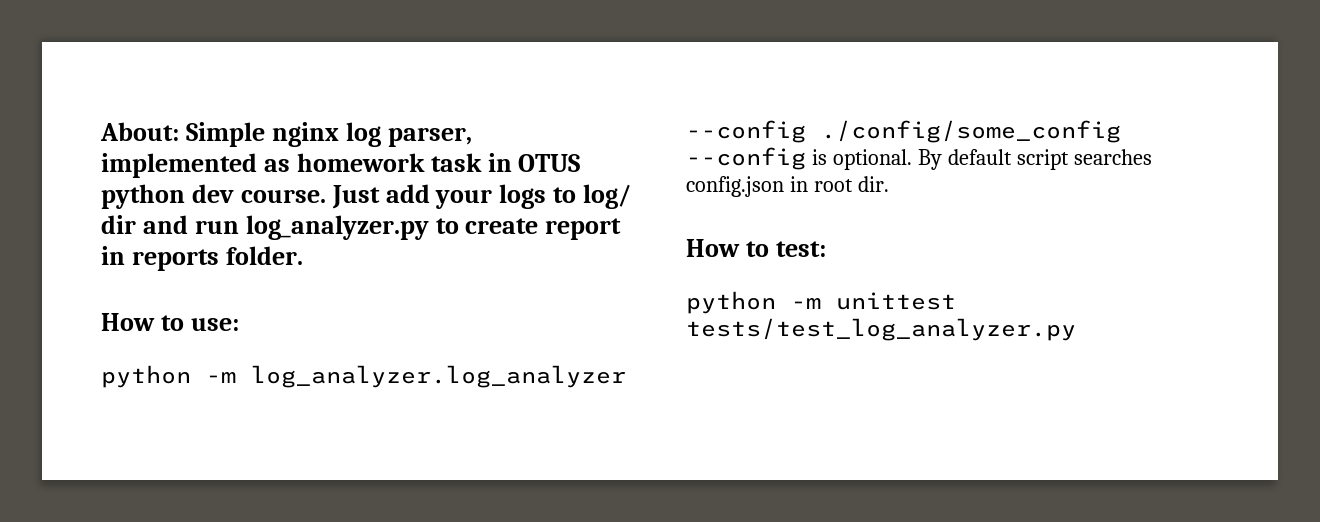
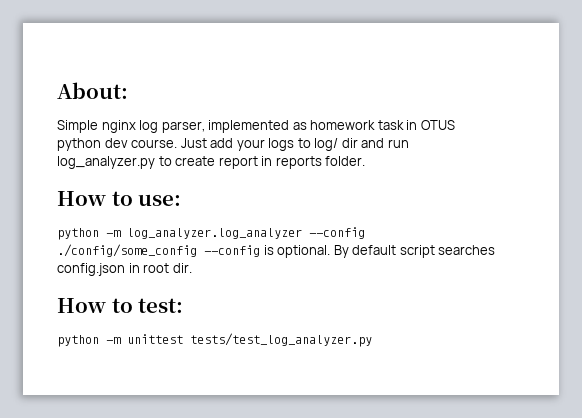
(179, 131) none -> (128, 90) //

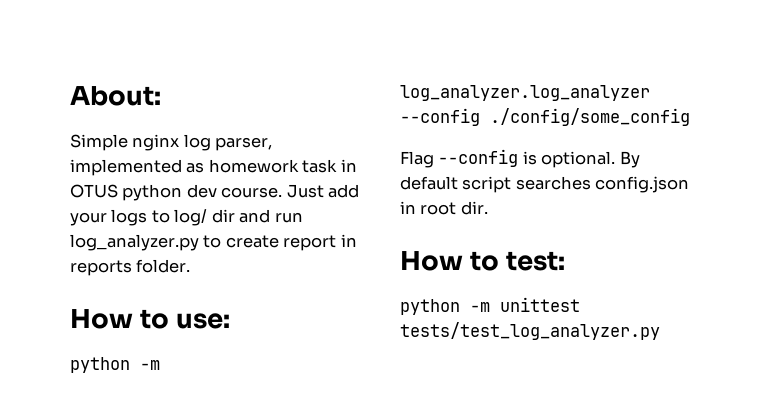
(197, 250) none -> [400,151,434,168] // Flag

